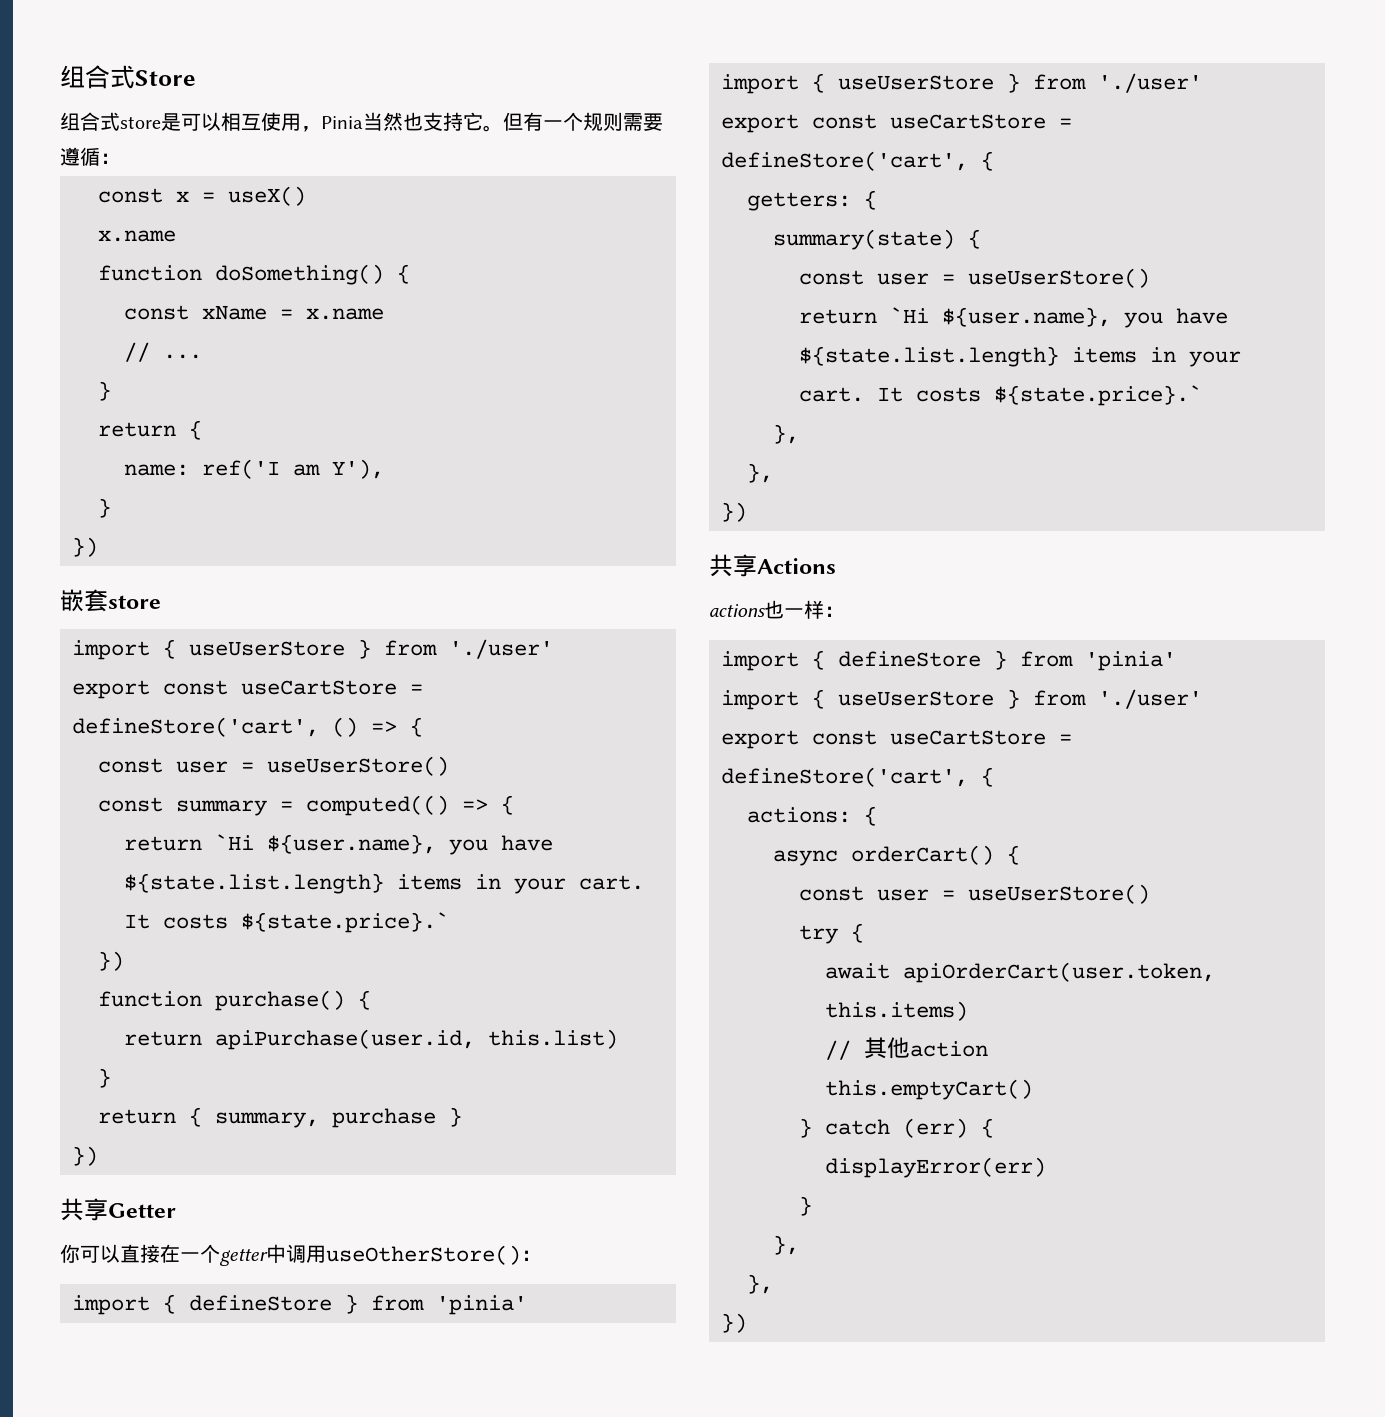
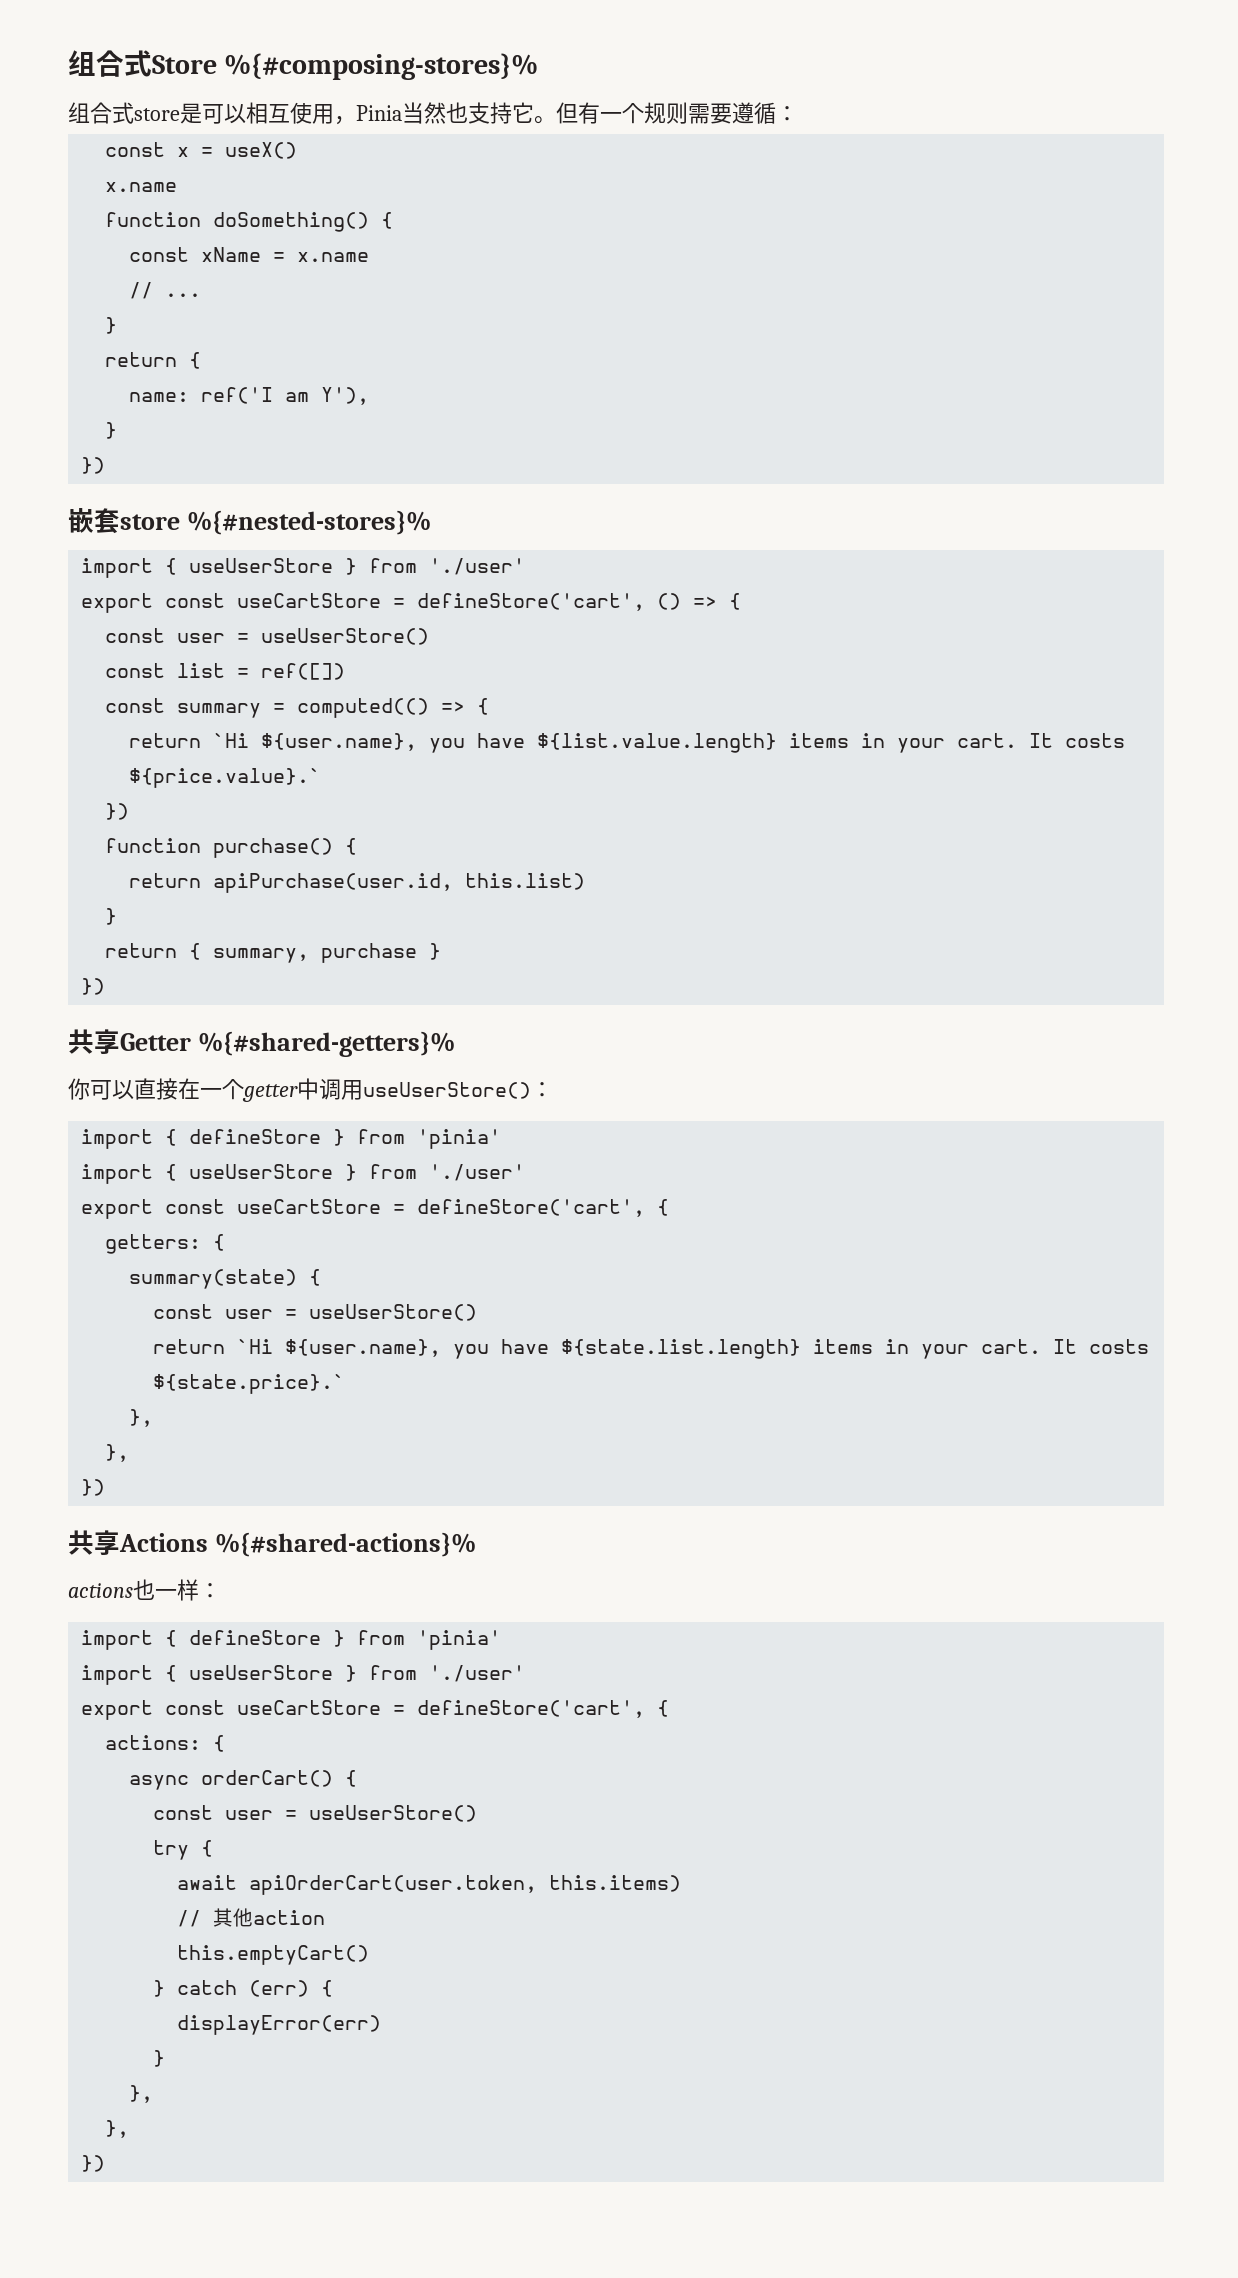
(196, 78) none -> [224,53,539,80] %{#composing-stores}%
(161, 602) none -> [186,510,431,535] %{#nested-stores}%
(449, 766) none -> [105,663,346,680] // const list = ref([])
[124,873,644,894] [124,912,449,933] ${state.list.length} items in your cart. It costs ${state.price}.` -> [537,733,1126,753] [129,768,322,788] ${list.value.length} items in your cart. It costs ${price.value}.`
(176, 1210) none -> [197,1031,455,1057] %{#shared-getters}%
[326,1245,521,1265] useOtherStore() -> [363,1082,531,1099] useUserStore()
(836, 566) none -> [214,1532,476,1557] %{#shared-actions}%

